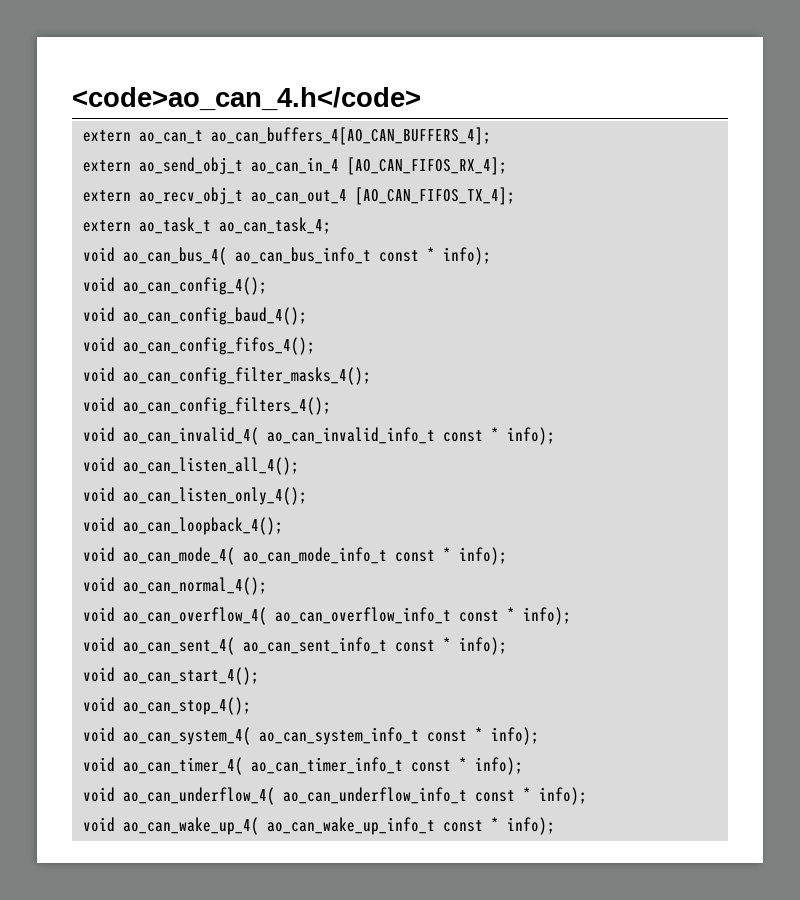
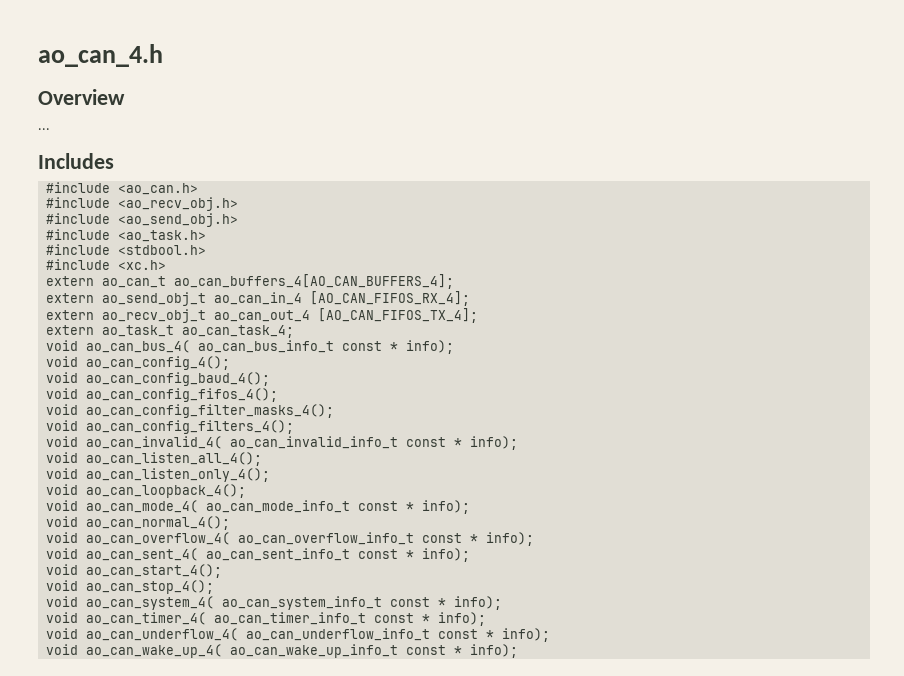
[72,87,421,111] <code>ao_can_4.h</code> -> [38,44,163,67] [38,89,125,105] [38,128,50,130] [38,153,114,169] [46,182,199,195] [46,197,239,211] [46,213,239,227] [46,229,207,242] [46,244,207,255] [46,259,167,270] ao_can_4.h // Overview // ... // Includes // #include <ao_can.h> // #include <ao_recv_obj.h> // #include <ao_send_obj.h> // #include <ao_task.h> // #include <stdbool.h> // #include <xc.h>

